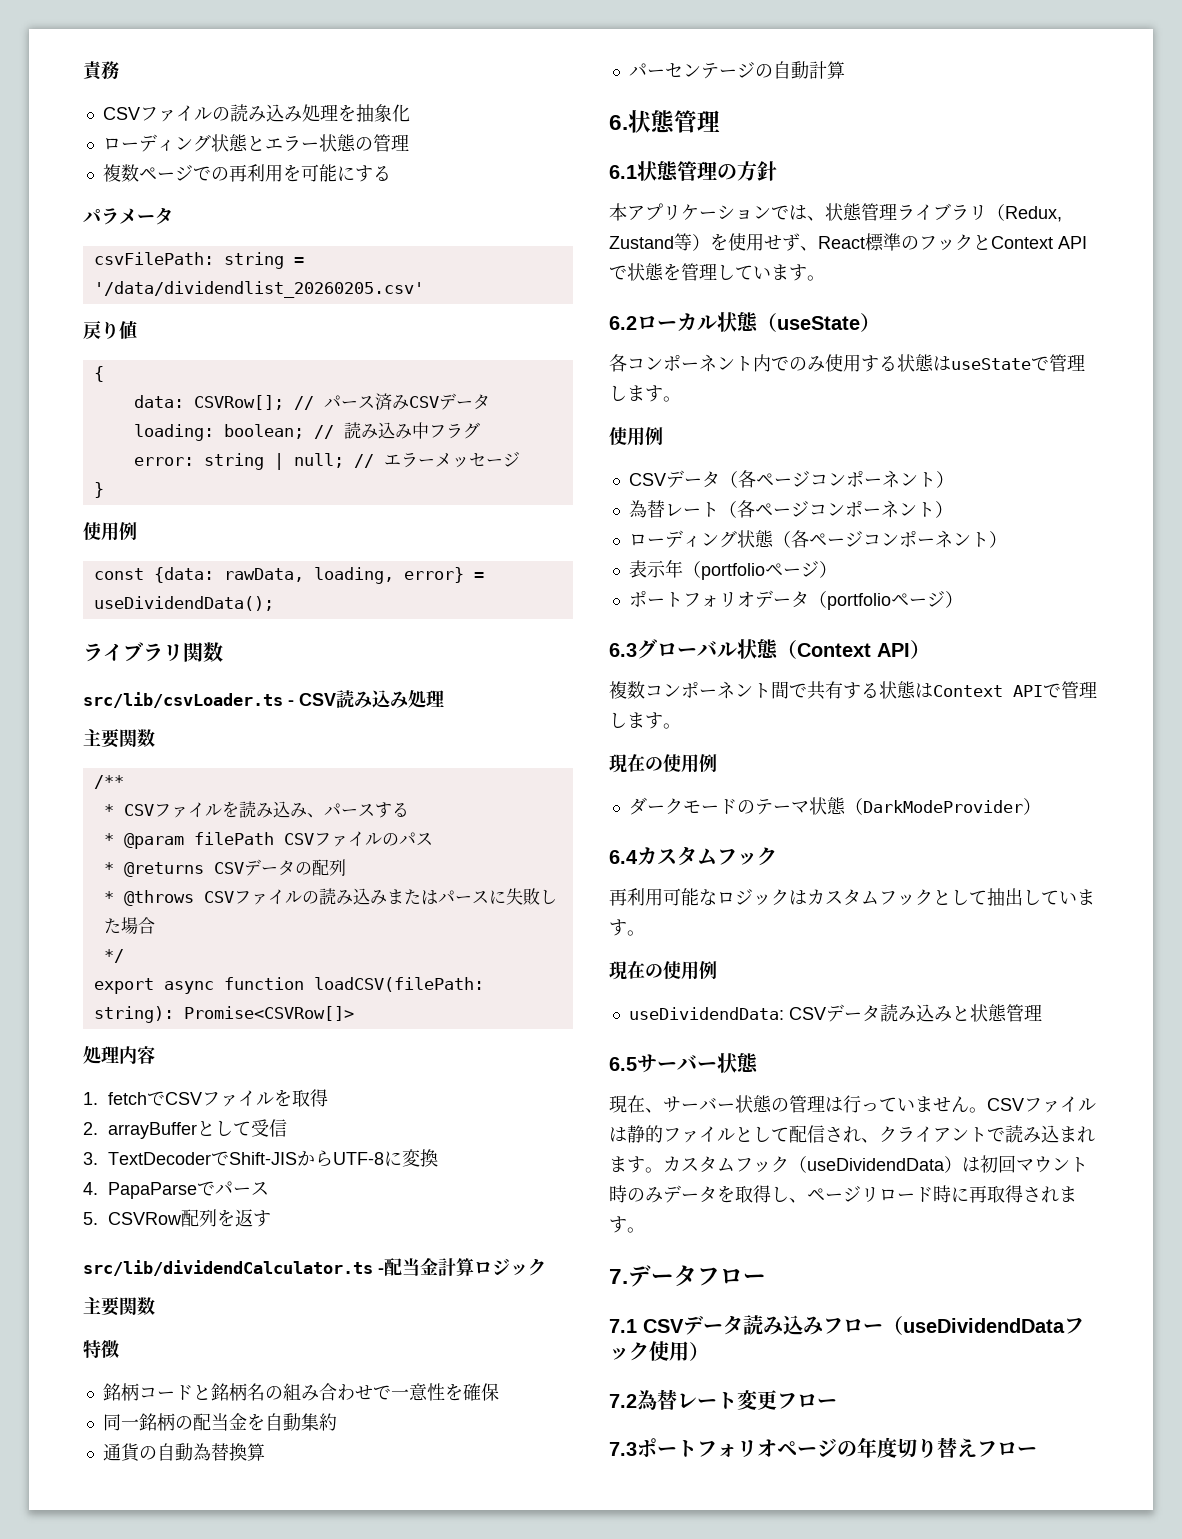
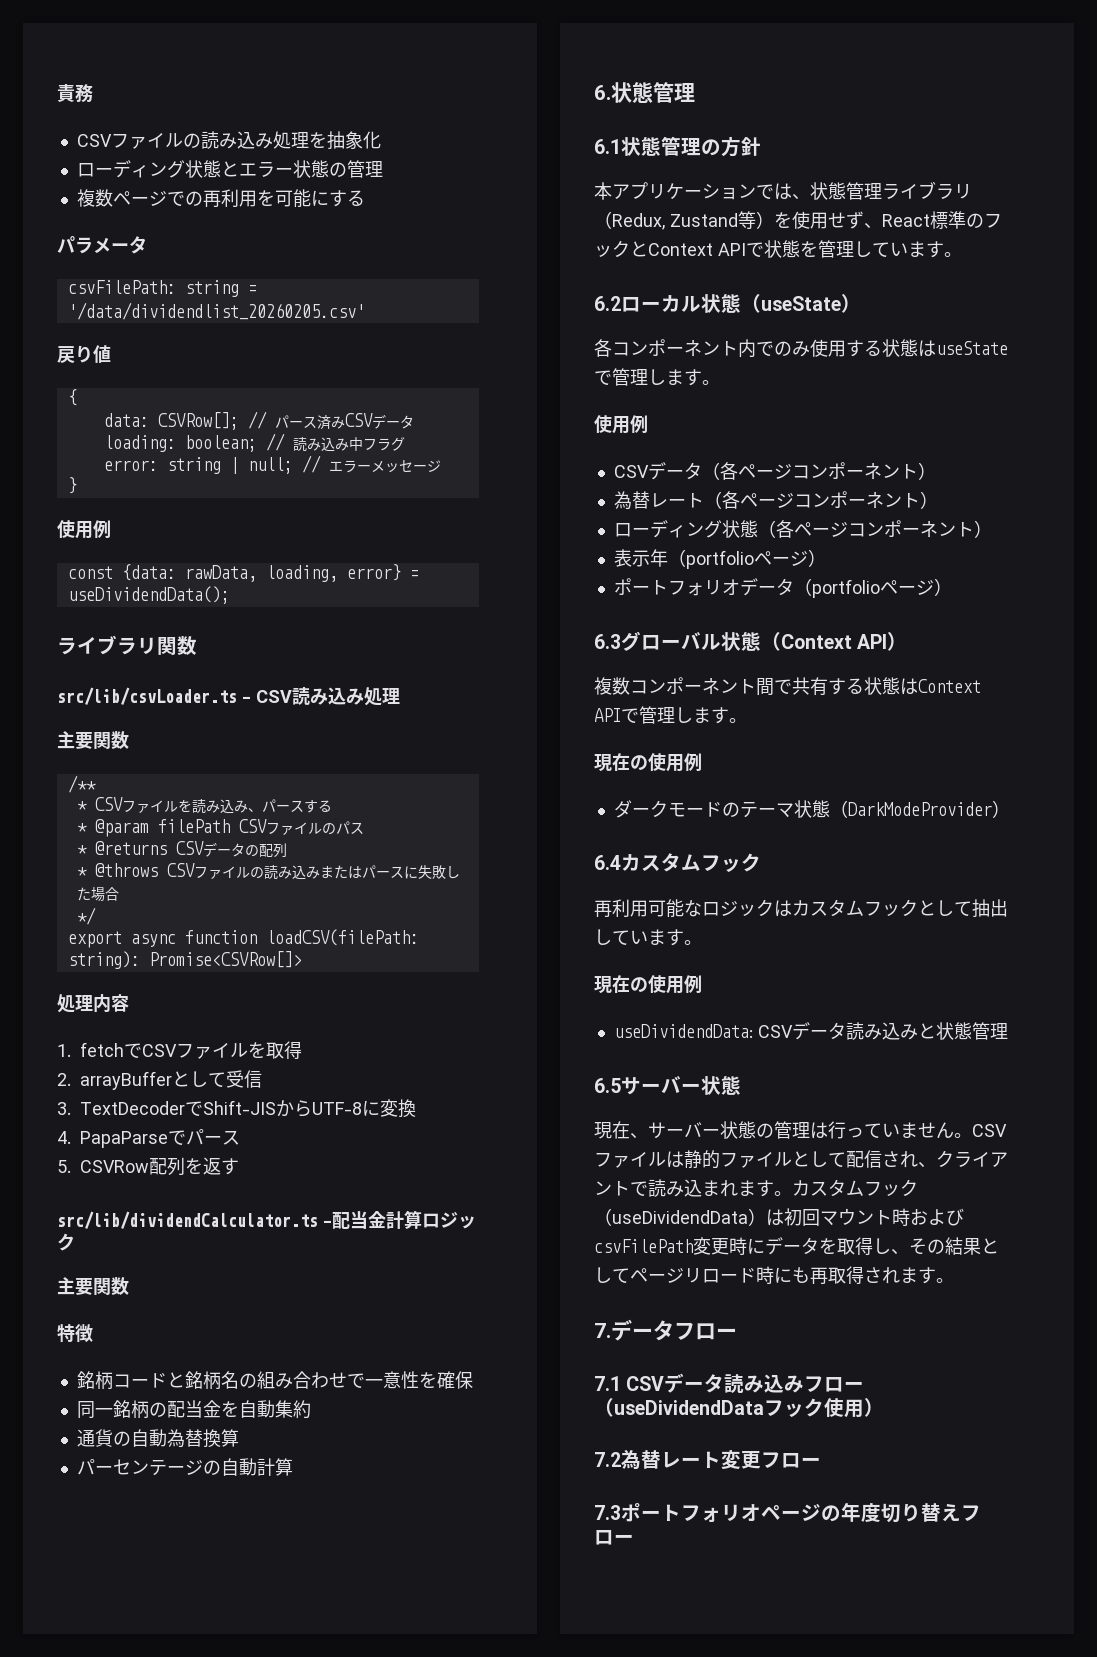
[627,1187,663,1203] のみ -> [910,1208,964,1226] [594,1237,765,1255] およびcsvFilePath変更時に
(807, 1200) none -> [909,1237,999,1255] [594,1267,630,1283] その結果として
(969, 1194) none -> [792,1267,810,1283] も

